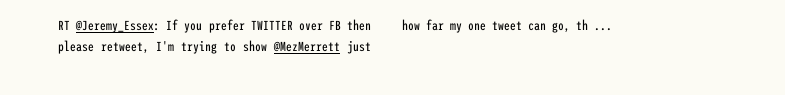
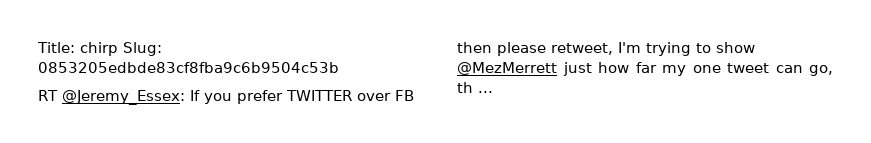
(58, 25) none -> [37,42,162,56] [38,62,339,73] Title: chirp Slug: 0853205edbde83cf8fba9c6b9504c53b //

